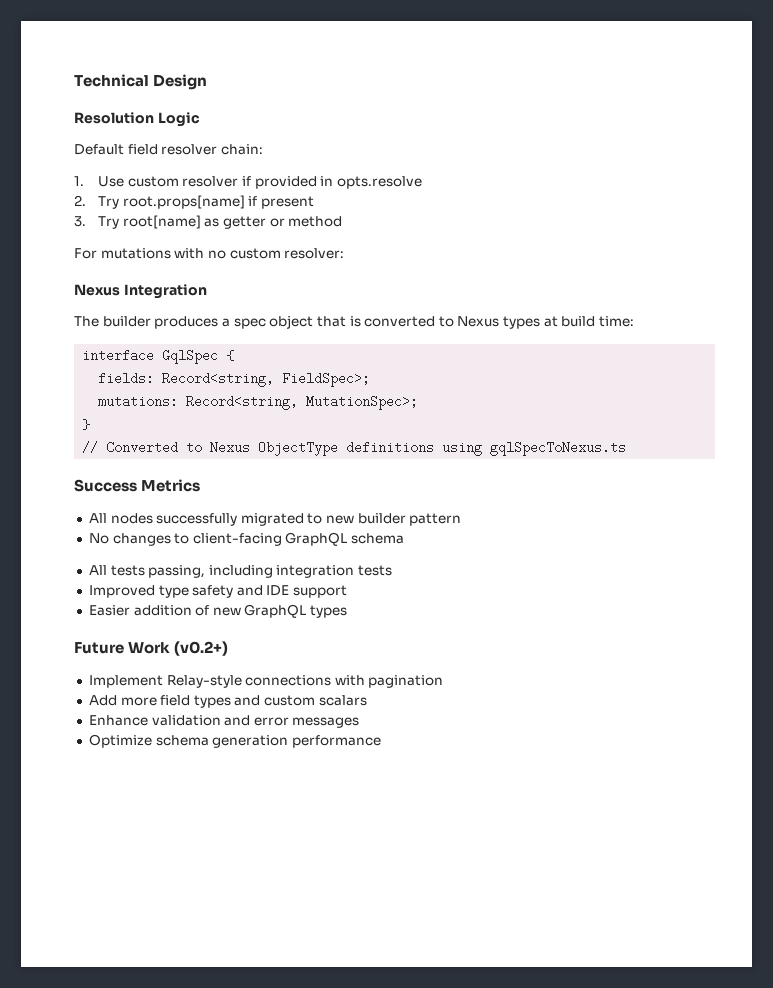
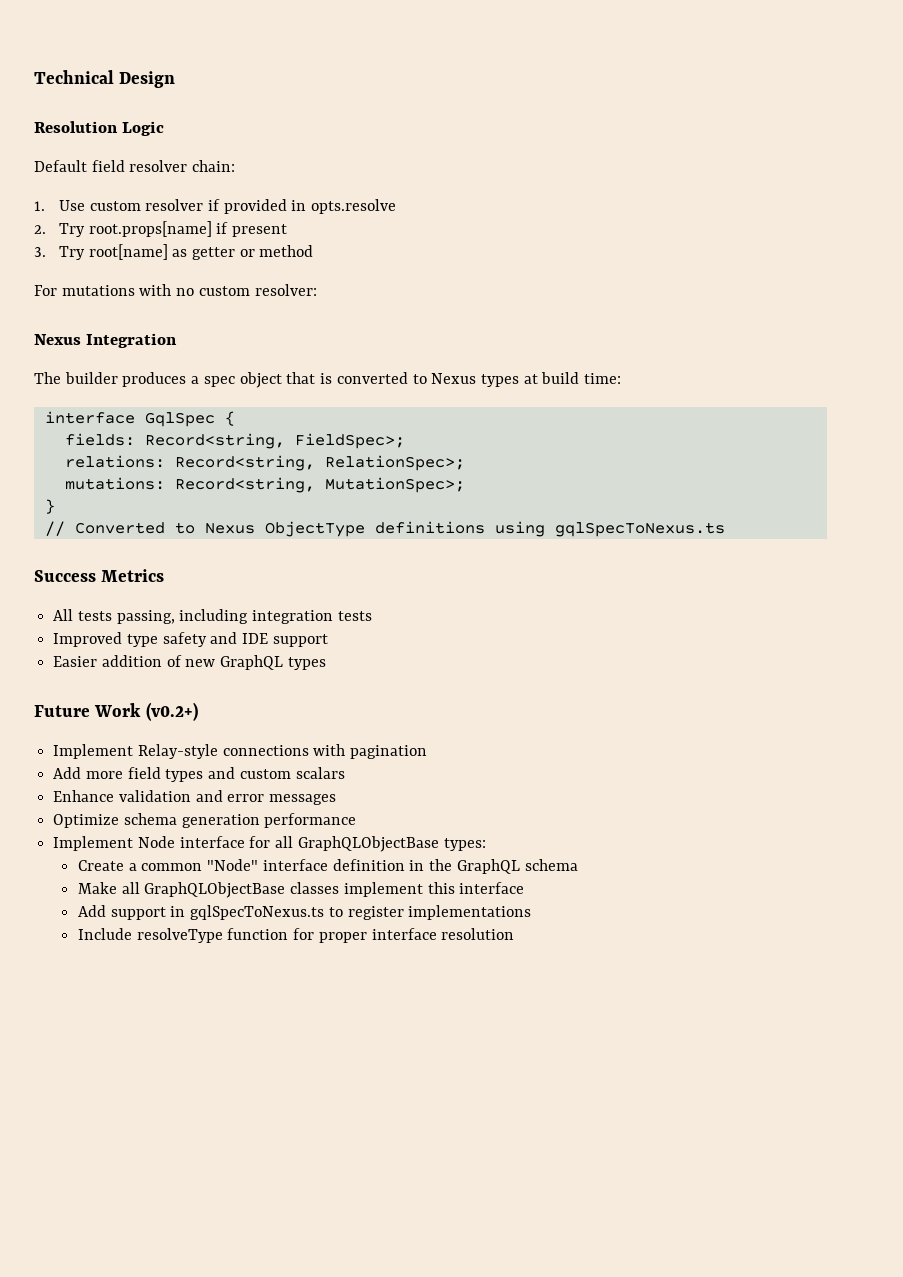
(371, 379) none -> [64,455,465,471] // relations: Record<string, RelationSpec>;
[88,513,462,526] [88,532,405,546] // All nodes successfully migrated to new builder pattern // No changes to client-facing GraphQL schema -> (165, 575) none
(381, 741) none -> [53,836,486,852] [78,859,578,874] [78,882,525,898] [78,905,532,920] [78,928,515,943] // Implement Node interface for all GraphQLObjectBase types: // Create a common "Node" interface definition in the GraphQL schema // Make all GraphQLObjectBase classes implement this interface // Add support in gqlSpecToNexus.ts to register implementations // Include resolveType function for proper interface resolution

